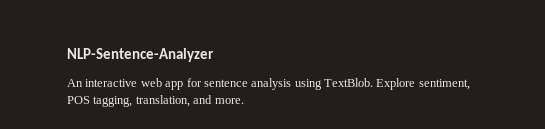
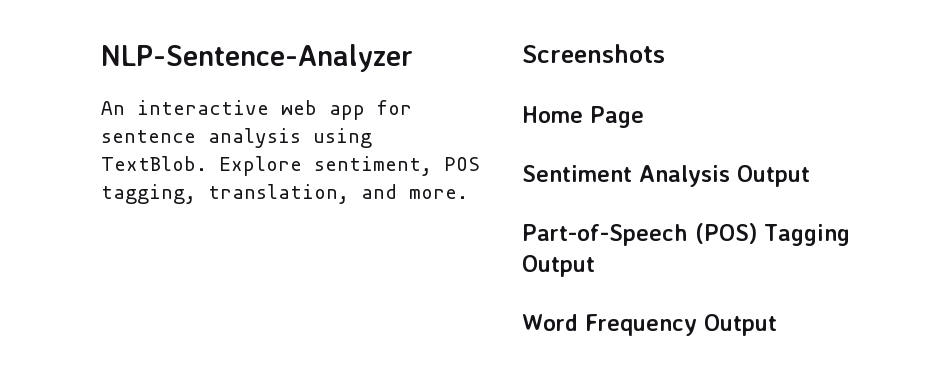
(244, 101) none -> [522,44,665,63] [522,106,644,128] [522,165,810,187] [522,223,850,246] [522,255,595,277] [522,314,777,336] // Screenshots // Home Page // Sentiment Analysis Output // Part-of-Speech (POS) Tagging Output // Word Frequency Output

